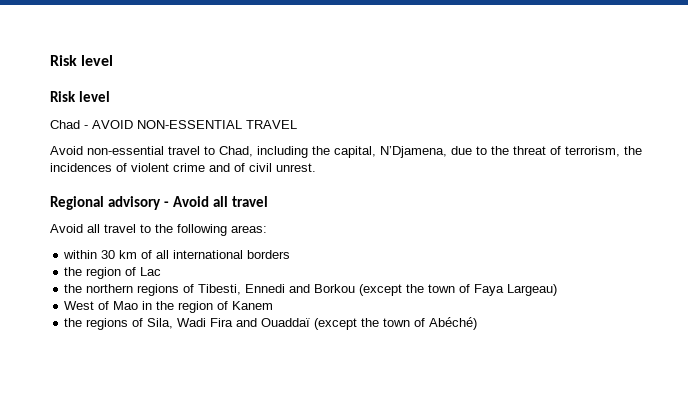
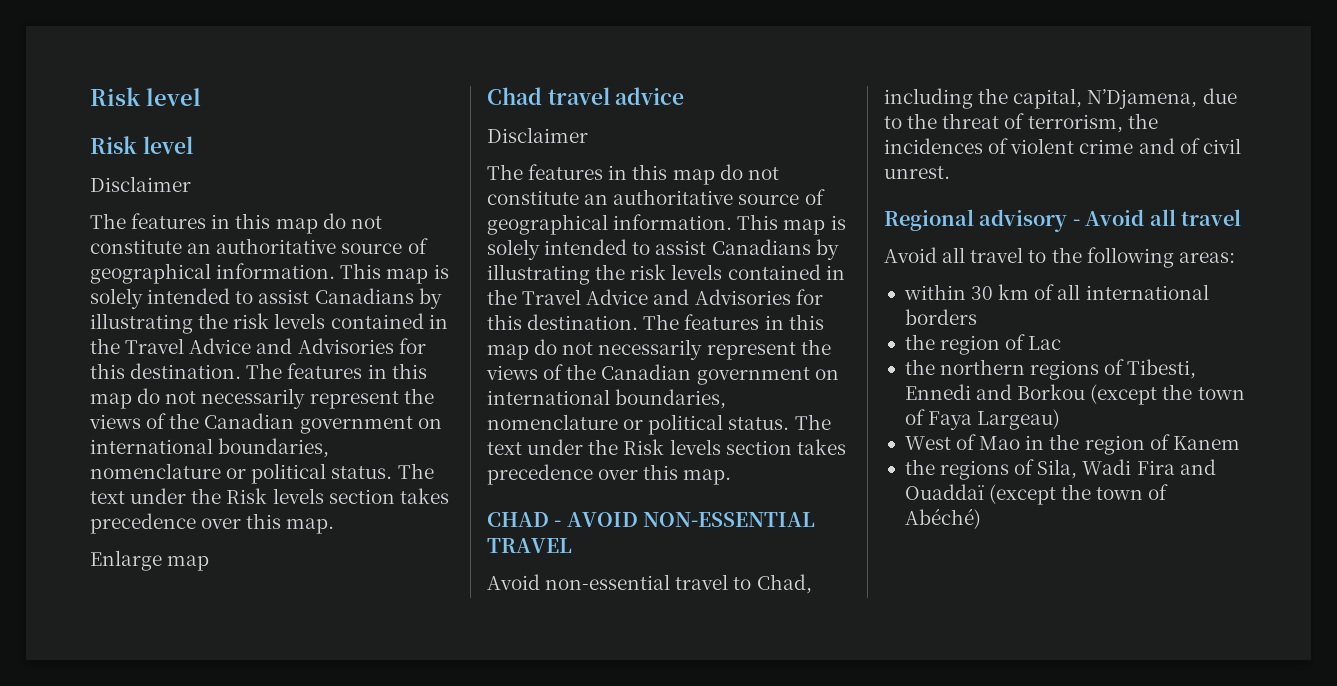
[50,120,80,129] Chad -> [90,176,191,192] [90,213,382,234] [90,238,428,254] [90,263,449,284] [90,288,442,309] [90,313,448,334] [90,338,426,354] [90,363,427,379] [90,388,434,409] [89,413,442,434] [90,438,330,458] [90,463,434,484] [90,488,449,504] [90,513,335,534] [90,550,210,571] [487,87,685,105] [487,127,588,143] [487,164,779,185] [487,189,825,205] [487,214,846,235] [487,239,839,260] [487,264,845,285] [487,289,823,305] [487,314,824,330] [487,339,831,360] [486,364,839,385] [487,389,727,409] [487,414,831,435] [487,439,846,455] [487,464,732,485] [487,512,549,527] Disclaimer // The features in this map do not constitute an authoritative source of geographical information. This map is solely intended to assist Canadians by illustrating the risk levels contained in the Travel Advice and Advisories for this destination. The features in this map do not necessarily represent the views of the Canadian government on international boundaries, nomenclature or political status. The text under the Risk levels section takes precedence over this map. // Enlarge map // Chad travel advice // Disclaimer // The features in this map do not constitute an authoritative source of geographical information. This map is solely intended to assist Canadians by illustrating the risk levels contained in the Travel Advice and Advisories for this destination. The features in this map do not necessarily represent the views of the Canadian government on international boundaries, nomenclature or political status. The text under the Risk levels section takes precedence over this map. // CHAD

